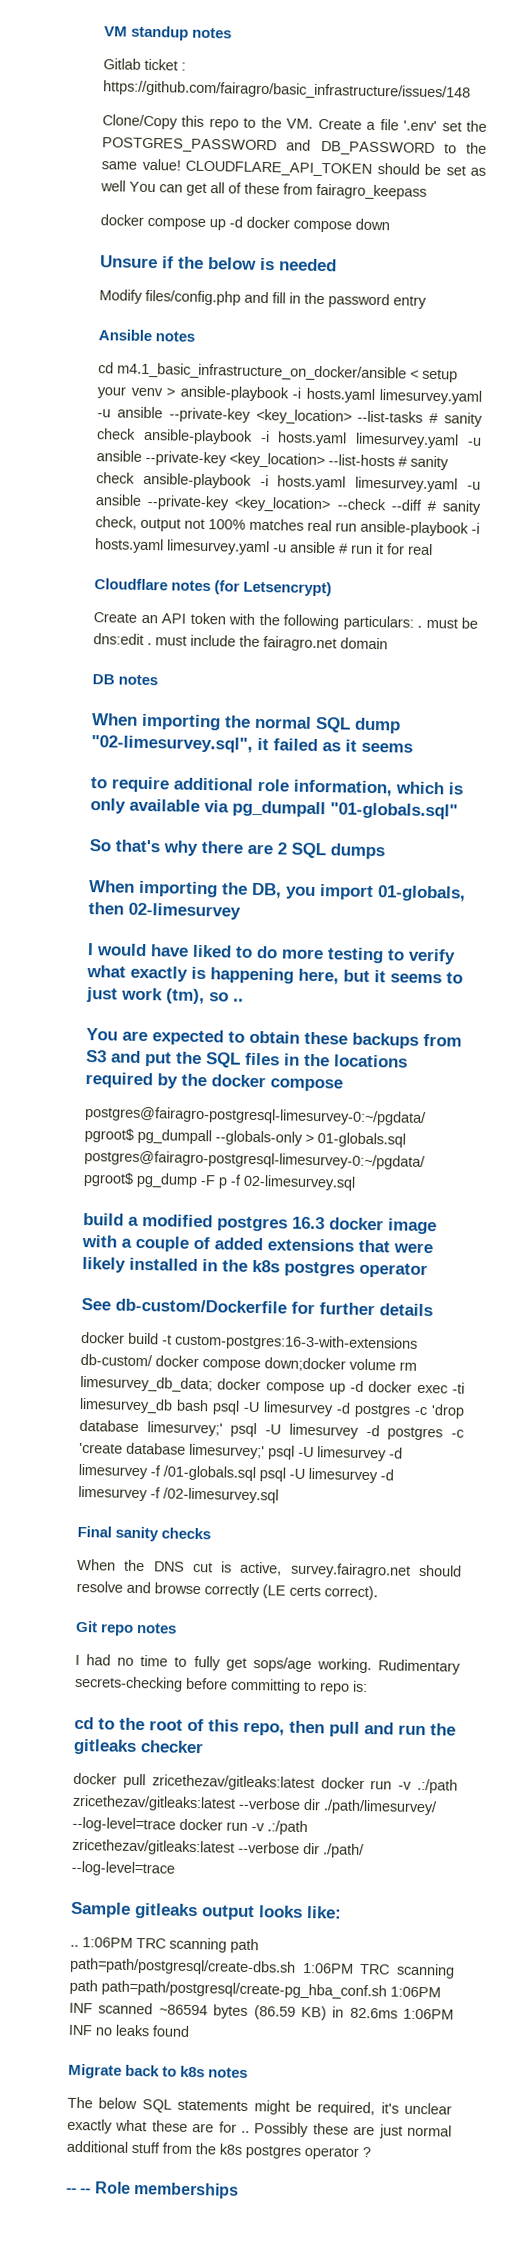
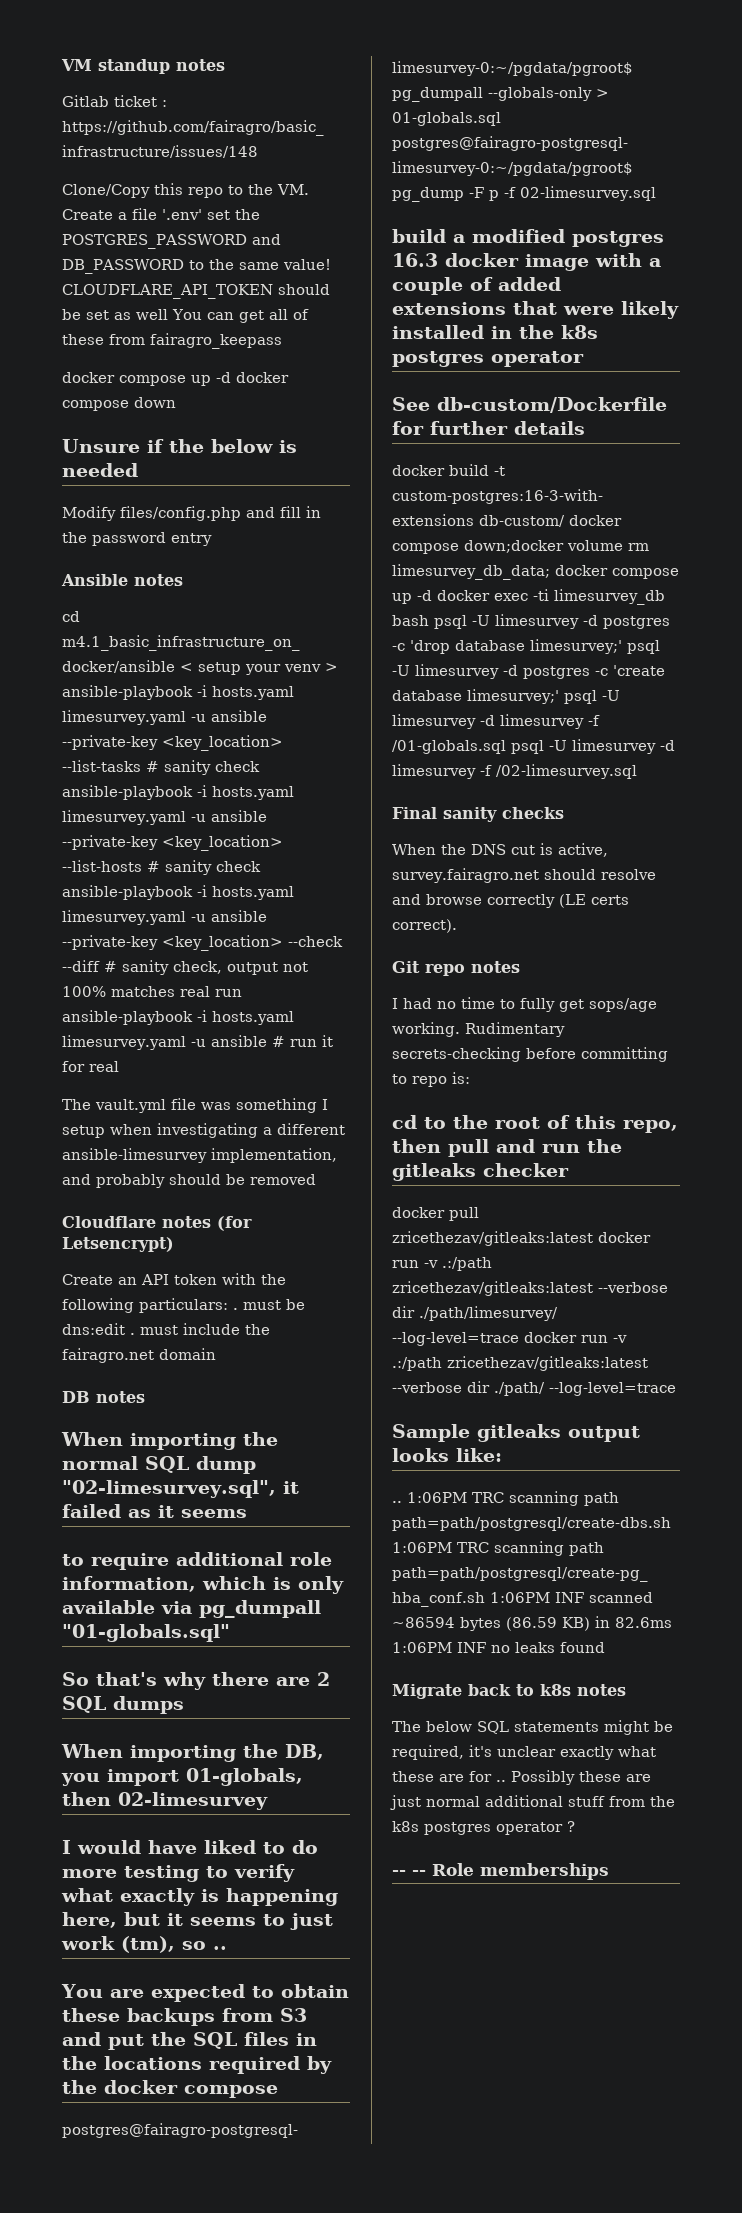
(433, 549) none -> [62,1098,328,1113] [62,1123,345,1138] [62,1148,337,1163] [62,1174,316,1188] // The vault.yml file was something I setup when investigating a different ansible-limesurvey implementation, and probably should be removed

